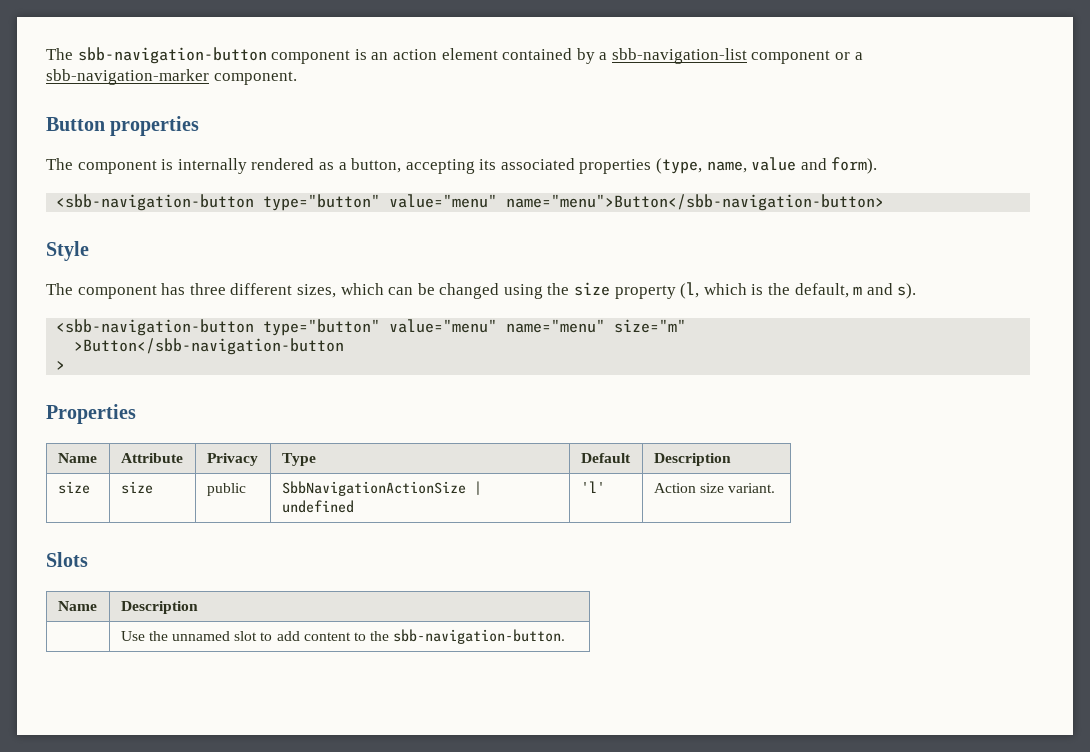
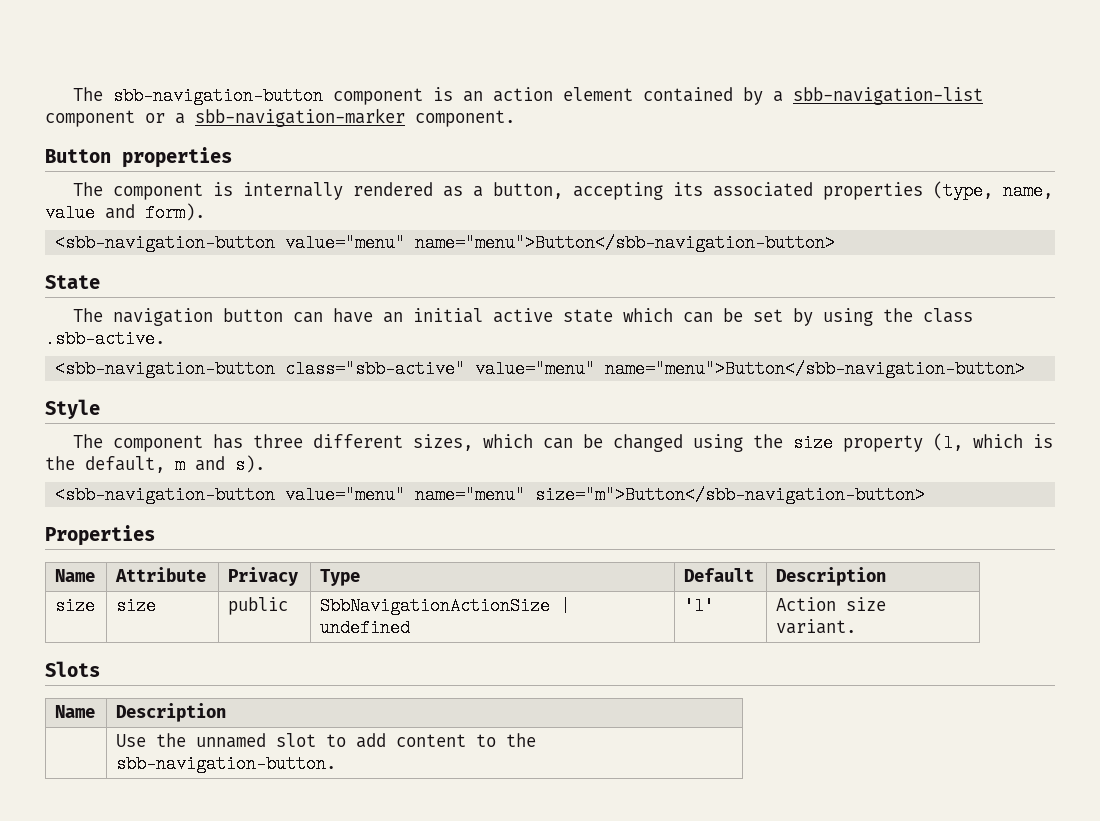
[263,194,381,211] type="button" -> [285,234,836,252] [45,275,100,289] [72,308,973,326] [45,330,165,348] [55,360,466,378] value="menu" name="menu">Button</sbb-navigation-button> // State // The navigation button can have an initial active state which can be set by using the class .sbb-active. // <sbb-navigation-button class="sbb-active"
[263,319,381,336] type="button" -> (276, 495) none
[614,319,687,333] [74,338,345,355] [56,361,66,370] size="m" // >Button</sbb-navigation-button // > -> [535,486,926,504] size="m">Button</sbb-navigation-button>

